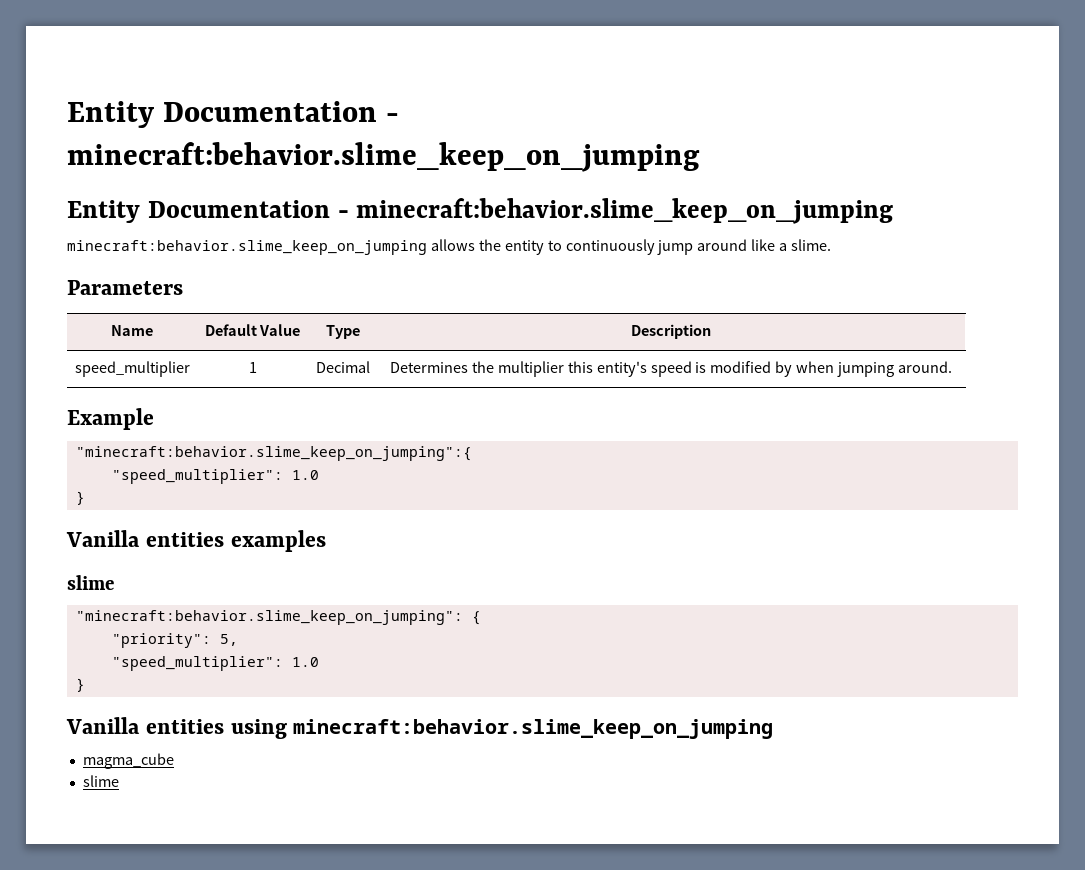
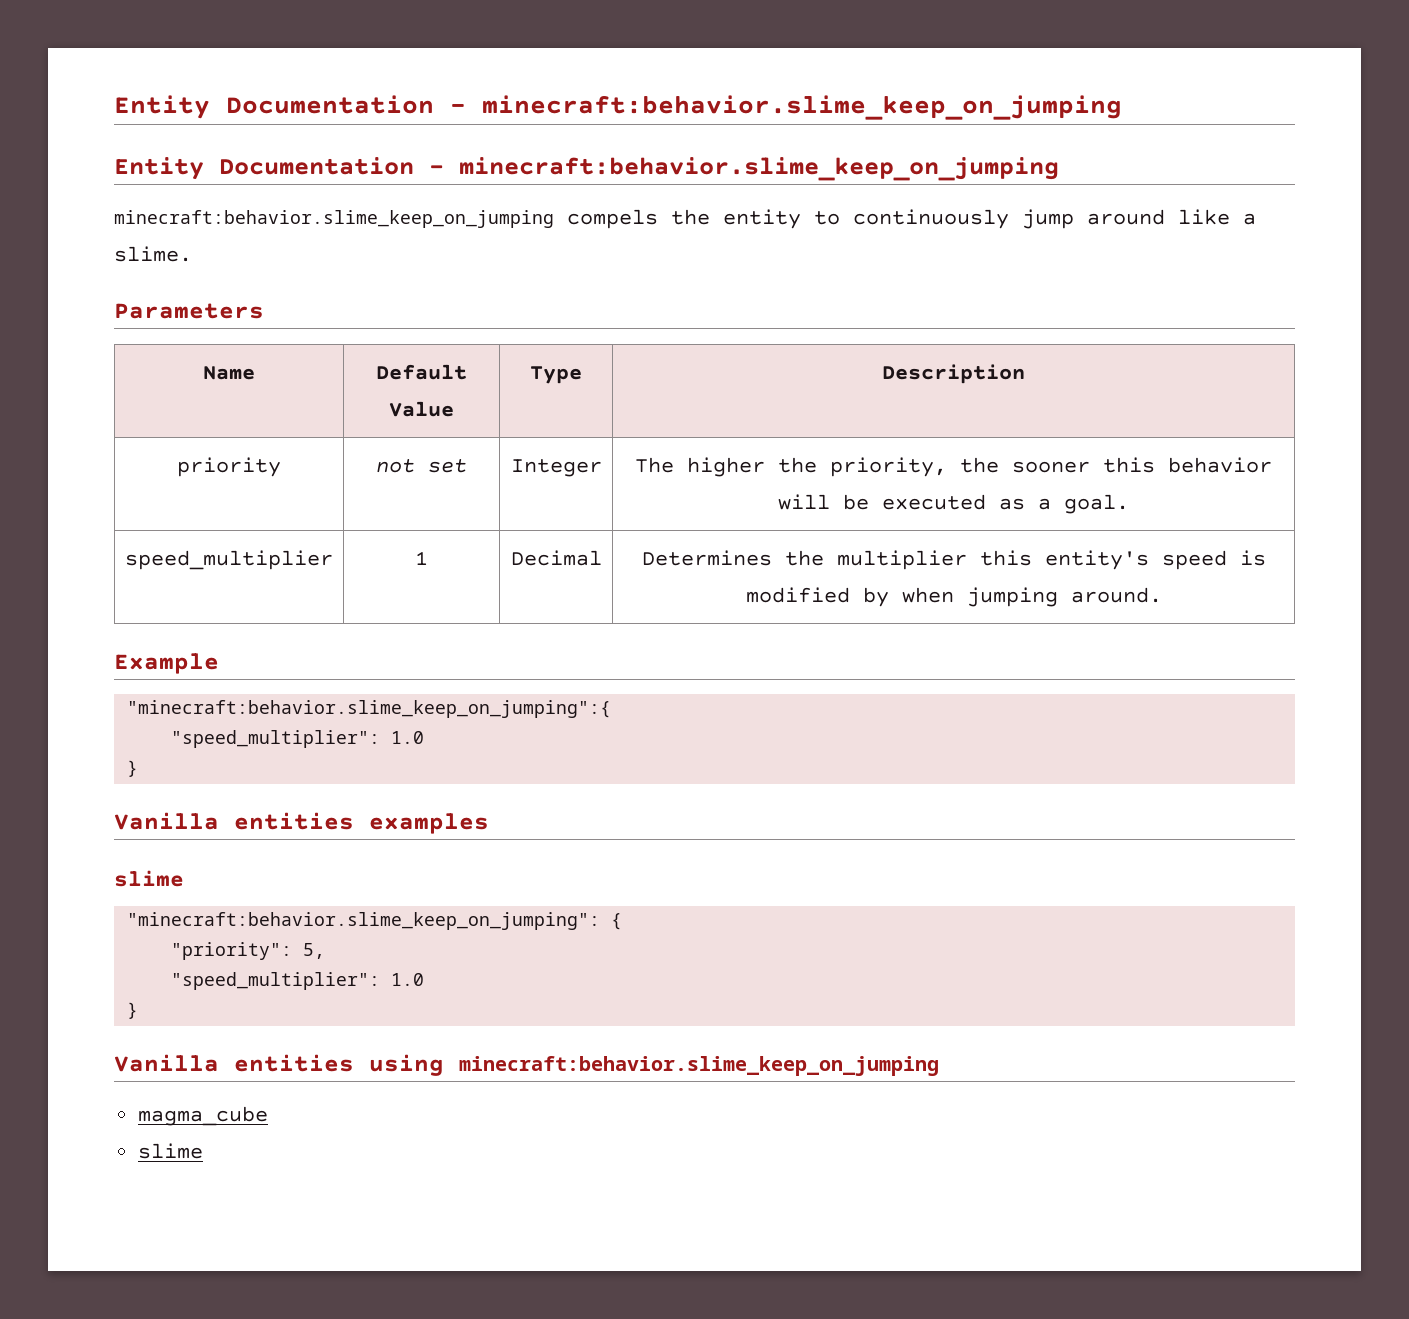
[430,239,475,251] allows -> [567,209,658,229] compels
(711, 331) none -> [177,457,281,477] [376,459,467,473] [510,459,602,477] [635,457,1272,477] [778,494,1129,514] // priority | not set | Integer | The higher the priority, the sooner this behavior will be executed as a goal.

